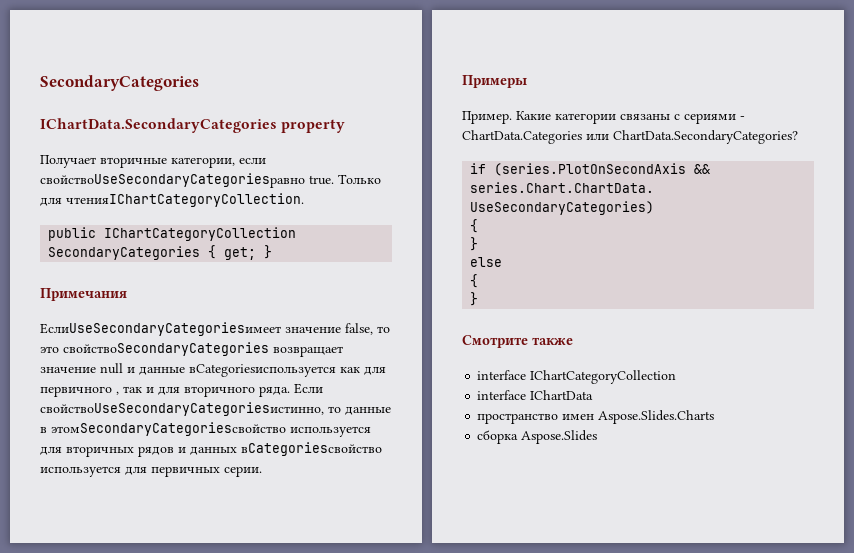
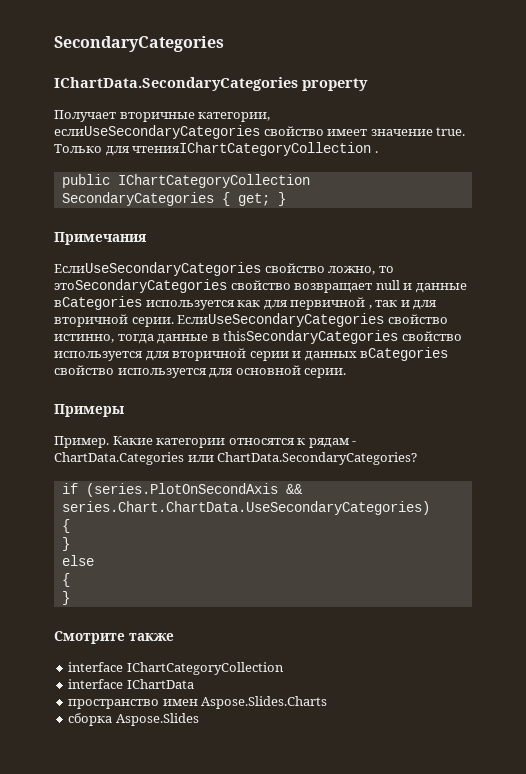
[239,158,266,164] [40,173,305,188] если свойствоUseSecondaryCategoriesравно -> [54,125,433,139] еслиUseSecondaryCategories свойство имеет значение
[66,193,304,207] чтенияIChartCategoryCollection. -> [132,142,378,156] чтенияIChartCategoryCollection .
[40,322,390,336] [40,342,343,357] [40,367,96,373] ЕслиUseSecondaryCategoriesимеет значение false, то это свойствоSecondaryCategories возвращает значение -> [54,262,394,276] [54,279,373,293] ЕслиUseSecondaryCategories свойство ложно, то этоSecondaryCategories свойство возвращает
[189,364,336,377] вCategoriesиспользуется -> [54,296,235,310] вCategories используется
[40,386,112,397] первичного -> [290,297,366,310] первичной
[184,383,323,397] [40,402,391,416] [40,422,371,437] [40,442,382,457] [40,466,220,477] вторичного ряда. Если свойствоUseSecondaryCategoriesистинно, то данные в этомSecondaryCategoriesсвойство используется для вторичных рядов и данных вCategoriesсвойство используется для первичных -> [54,313,448,327] [54,330,462,344] [54,347,449,361] [54,365,301,378] вторичной серии. ЕслиUseSecondaryCategories свойство истинно, тогда данные в thisSecondaryCategories свойство используется для вторичной серии и данных вCategories свойство используется для основной
[620,113,736,124] связаны с сериями -> [228,438,349,448] относятся к рядам

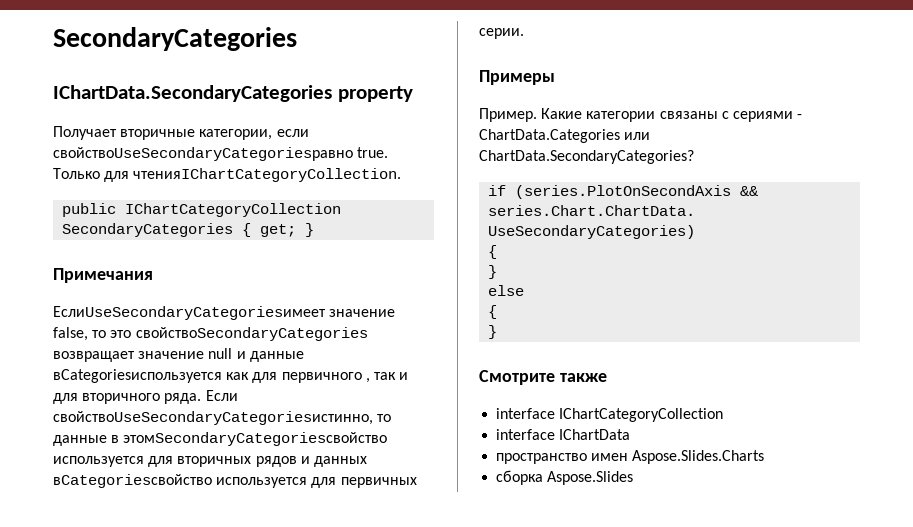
[54,125,433,139] еслиUseSecondaryCategories свойство имеет значение -> [276,129,309,137] [53,147,353,161] если свойствоUseSecondaryCategoriesравно
[132,142,378,156] чтенияIChartCategoryCollection . -> [133,168,402,182] чтенияIChartCategoryCollection.
[54,262,394,276] [54,279,373,293] ЕслиUseSecondaryCategories свойство ложно, то этоSecondaryCategories свойство возвращает -> [53,306,396,320] [53,327,368,341] [53,351,205,362] ЕслиUseSecondaryCategoriesимеет значение false, то это свойствоSecondaryCategories возвращает значение
[54,296,235,310] вCategories используется -> [53,369,222,383] вCategoriesиспользуется
[290,297,366,310] первичной -> [281,372,362,383] первичного
[54,313,448,327] [54,330,462,344] [54,347,449,361] [54,365,301,378] вторичной серии. ЕслиUseSecondaryCategories свойство истинно, тогда данные в thisSecondaryCategories свойство используется для вторичной серии и данных вCategories свойство используется для основной -> [82,390,238,404] [53,411,392,425] [53,432,388,446] [53,456,367,467] [53,474,417,488] вторичного ряда. Если свойствоUseSecondaryCategoriesистинно, то данные в этомSecondaryCategoriesсвойство используется для вторичных рядов и данных вCategoriesсвойство используется для первичных
[228,438,349,448] относятся к рядам -> [659,111,793,122] связаны с сериями

